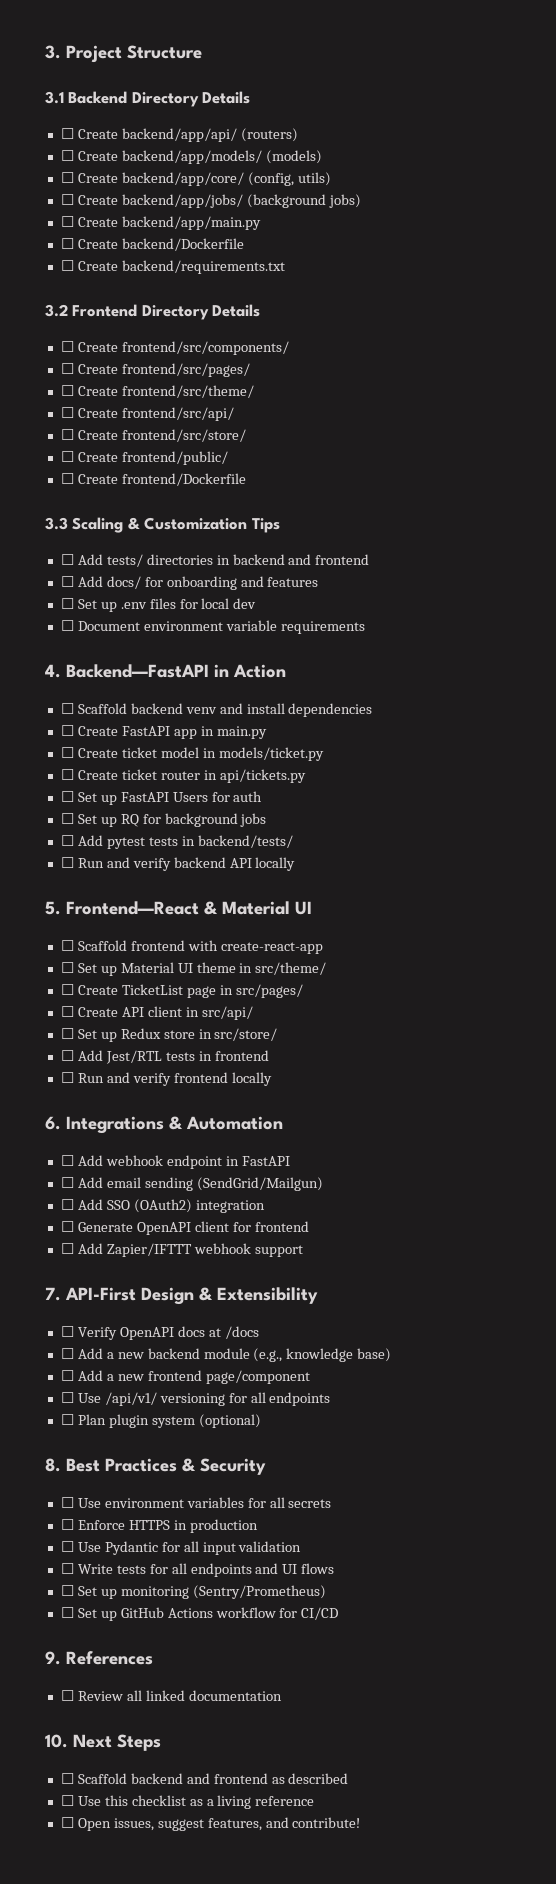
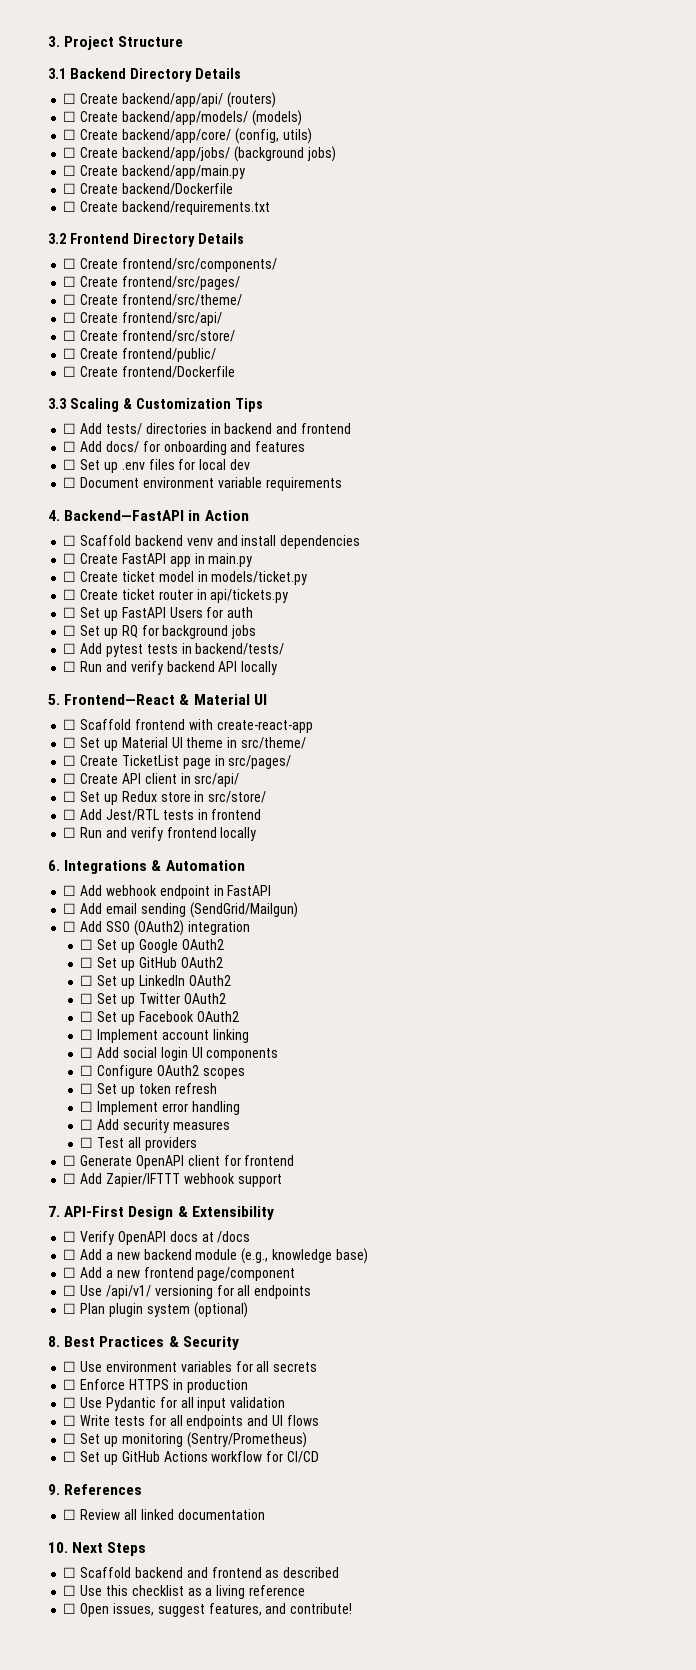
(265, 1206) none -> [80,939,224,953] [80,957,223,971] [80,975,231,989] [80,993,226,1007] [80,1011,239,1025] [80,1029,249,1043] [80,1047,279,1061] [80,1065,245,1079] [80,1083,217,1097] [80,1101,240,1115] [80,1119,230,1133] [80,1137,197,1151] // ☐ Set up Google OAuth2 // ☐ Set up GitHub OAuth2 // ☐ Set up LinkedIn OAuth2 // ☐ Set up Twitter OAuth2 // ☐ Set up Facebook OAuth2 // ☐ Implement account linking // ☐ Add social login UI components // ☐ Configure OAuth2 scopes // ☐ Set up token refresh // ☐ Implement error handling // ☐ Add security measures // ☐ Test all providers

